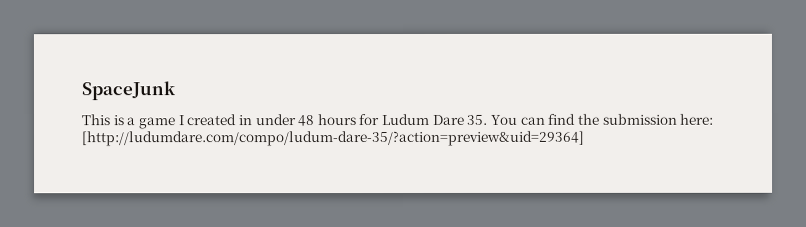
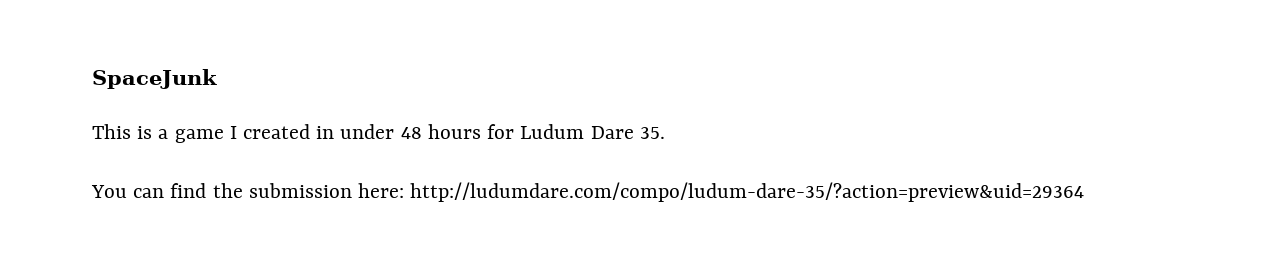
(489, 119) none -> (665, 133) //
[82,130,585,147] [http://ludumdare.com/compo/ludum-dare-35/?action=preview&uid=29364] -> [410,182,1085,202] http://ludumdare.com/compo/ludum-dare-35/?action=preview&uid=29364

